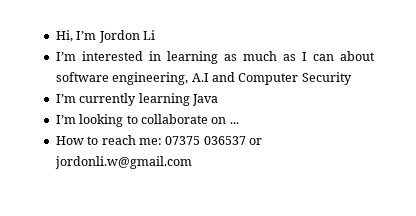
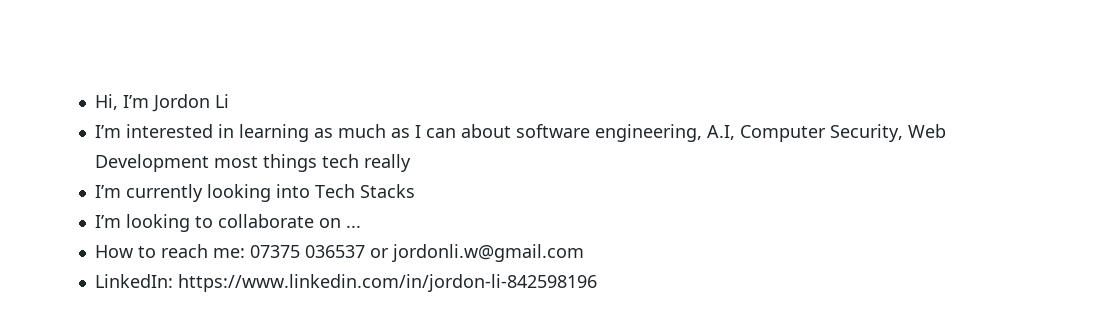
[191,72,352,85] [55,93,218,106] A.I and Computer Security // I’m currently learning Java -> [706,124,946,142] [94,154,411,172] [94,184,415,202] A.I, Computer Security, Web Development most things tech really // I’m currently looking into Tech Stacks
(192, 162) none -> [94,274,597,292] // LinkedIn: https://www.linkedin.com/in/jordon-li-842598196

